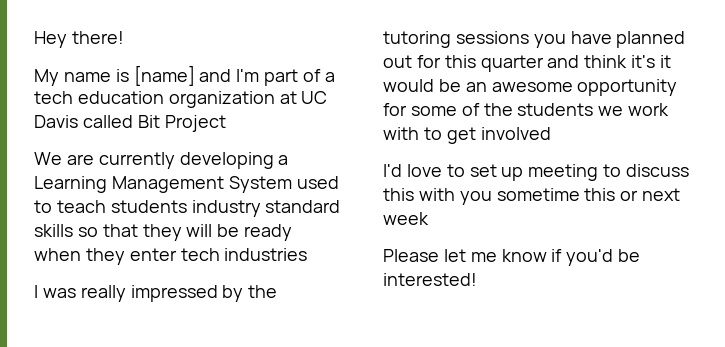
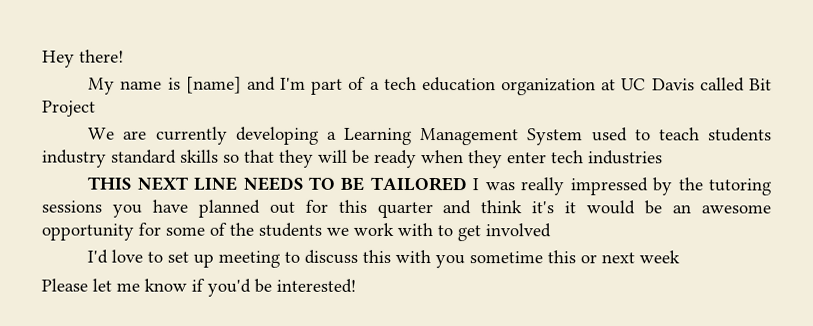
(308, 254) none -> [87,176,467,192] THIS NEXT LINE NEEDS TO BE TAILORED

